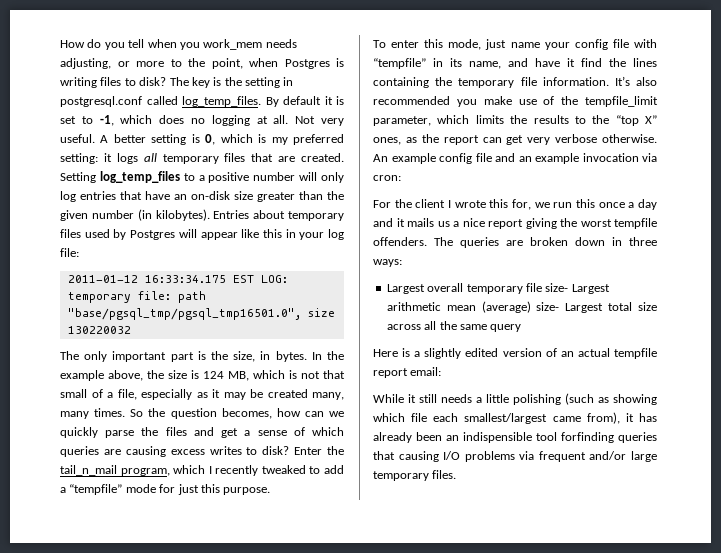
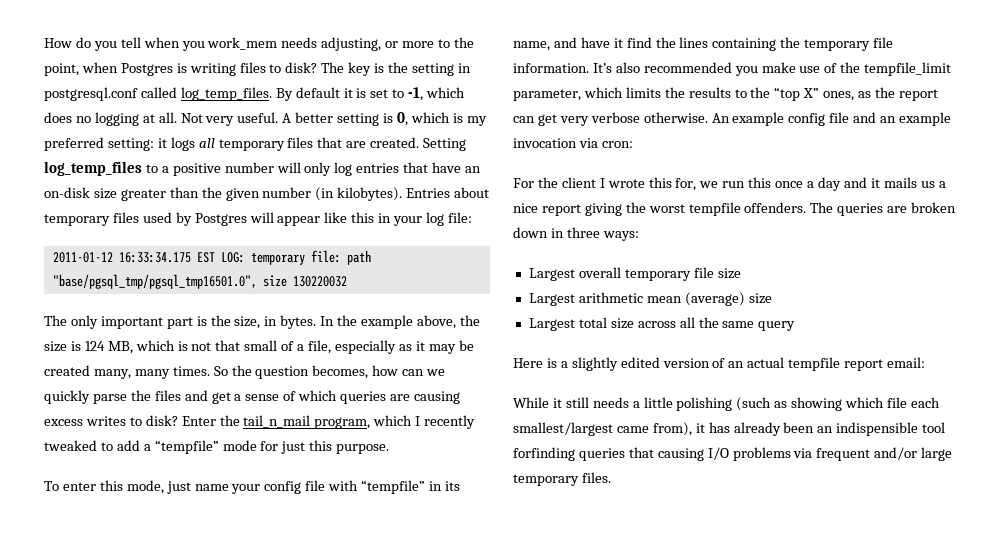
[545,283,569,292] size- -> [717,268,741,279] size //
[536,302,560,311] size- -> [748,293,772,304] size //

